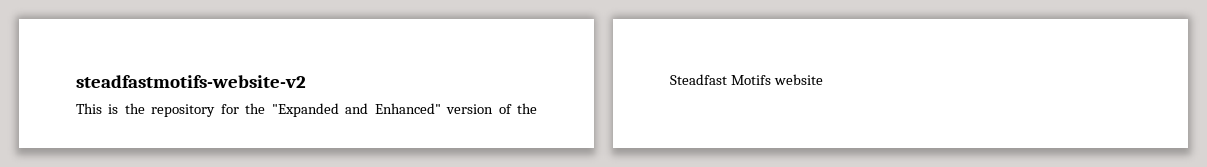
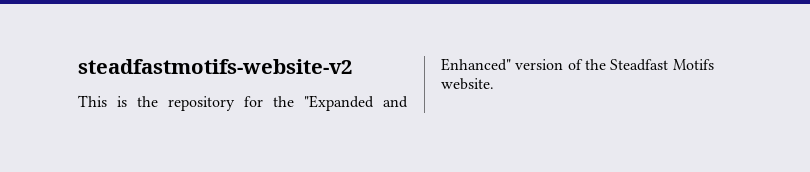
[773,74,823,85] website -> [441,78,494,90] website.

